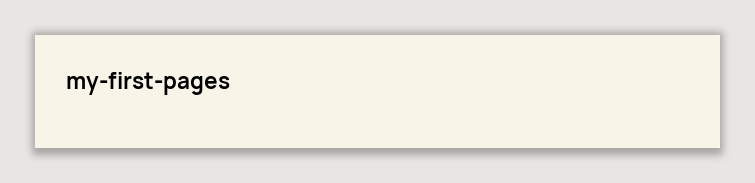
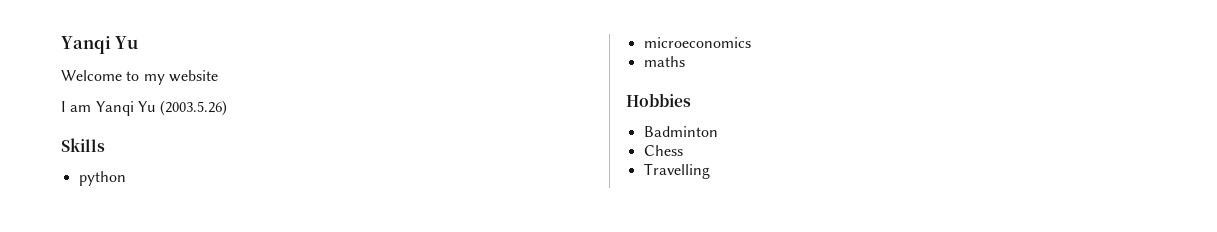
[66,72,230,95] my-first-pages -> [61,36,139,54] [61,70,218,85] [61,100,228,116] [61,138,105,152] [78,171,126,186] [643,37,751,48] [643,56,685,67] [626,93,691,107] [643,126,718,137] [643,145,683,156] [643,163,710,179] Yanqi Yu // Welcome to my website // I am Yanqi Yu (2003.5.26) // Skills // python // microeconomics // maths // Hobbies // Badminton // Chess // Travelling

